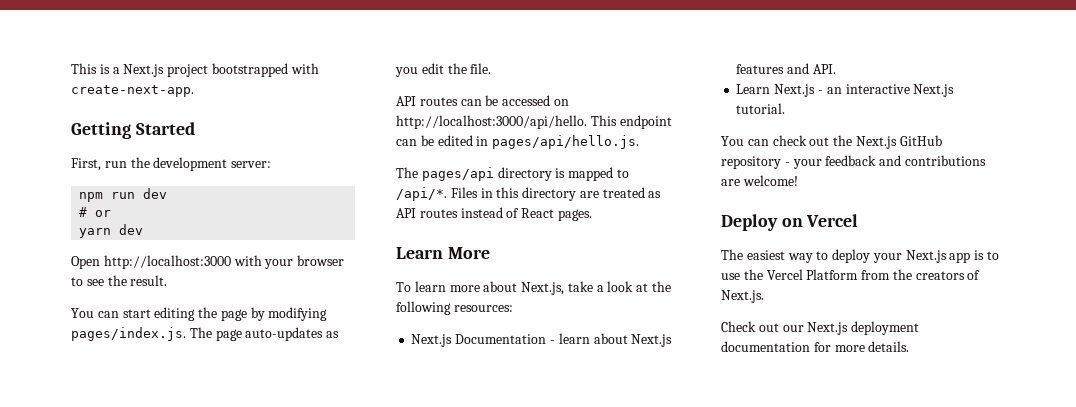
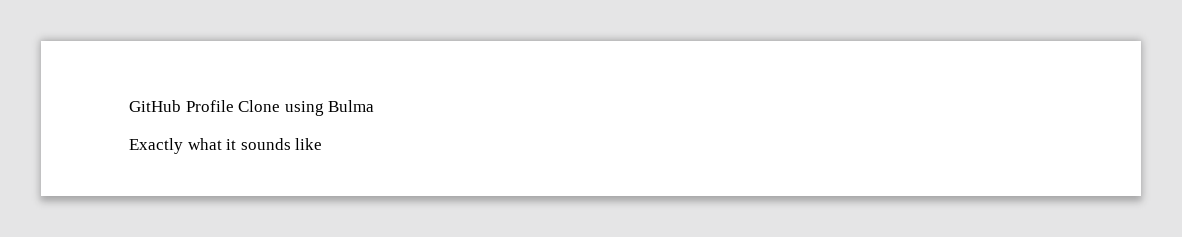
[71,63,319,77] [71,85,194,97] [71,122,195,139] [71,157,272,171] [79,188,168,202] [79,207,112,217] [79,224,144,238] [71,255,345,269] [71,275,168,286] [71,307,328,321] [71,327,340,341] [395,63,492,77] [396,95,569,106] [396,115,672,129] [396,135,640,149] [396,167,629,181] [396,187,662,201] [396,207,592,221] [396,247,490,259] [396,281,672,295] [396,301,513,315] [411,333,673,347] [736,63,836,74] [736,84,955,97] [736,103,786,114] [721,135,942,149] [721,155,986,169] [721,175,798,186] [721,214,859,231] [721,249,1000,263] [721,269,981,280] [721,290,764,303] [721,321,920,335] [721,341,910,352] This is a Next.js project bootstrapped with create-next-app. // Getting Started // First, run the development server: // npm run dev // # or // yarn dev // Open http://localhost:3000 with your browser to see the result. // You can start editing the page by modifying pages/index.js. The page auto-updates as you edit the file. // API routes can be accessed on http://localhost:3000/api/hello. This endpoint can be edited in pages/api/hello.js. // The pages/api directory is mapped to /api/*. Files in this directory are treated as API routes instead of React pages. // Learn More // To learn more about Next.js, take a look at the following resources: // Next.js Documentation - learn about Next.js features and API. // Learn Next.js - an interactive Next.js tutorial. // You can check out the Next.js GitHub repository - your feedback and contributions are welcome! // Deploy on Vercel // The easiest way to deploy your Next.js app is to use the Vercel Platform from the creators of Next.js. // Check out our Next.js deployment documentation for more details. -> [129,100,375,116] [129,138,323,154] GitHub Profile Clone using Bulma // Exactly what it sounds like

